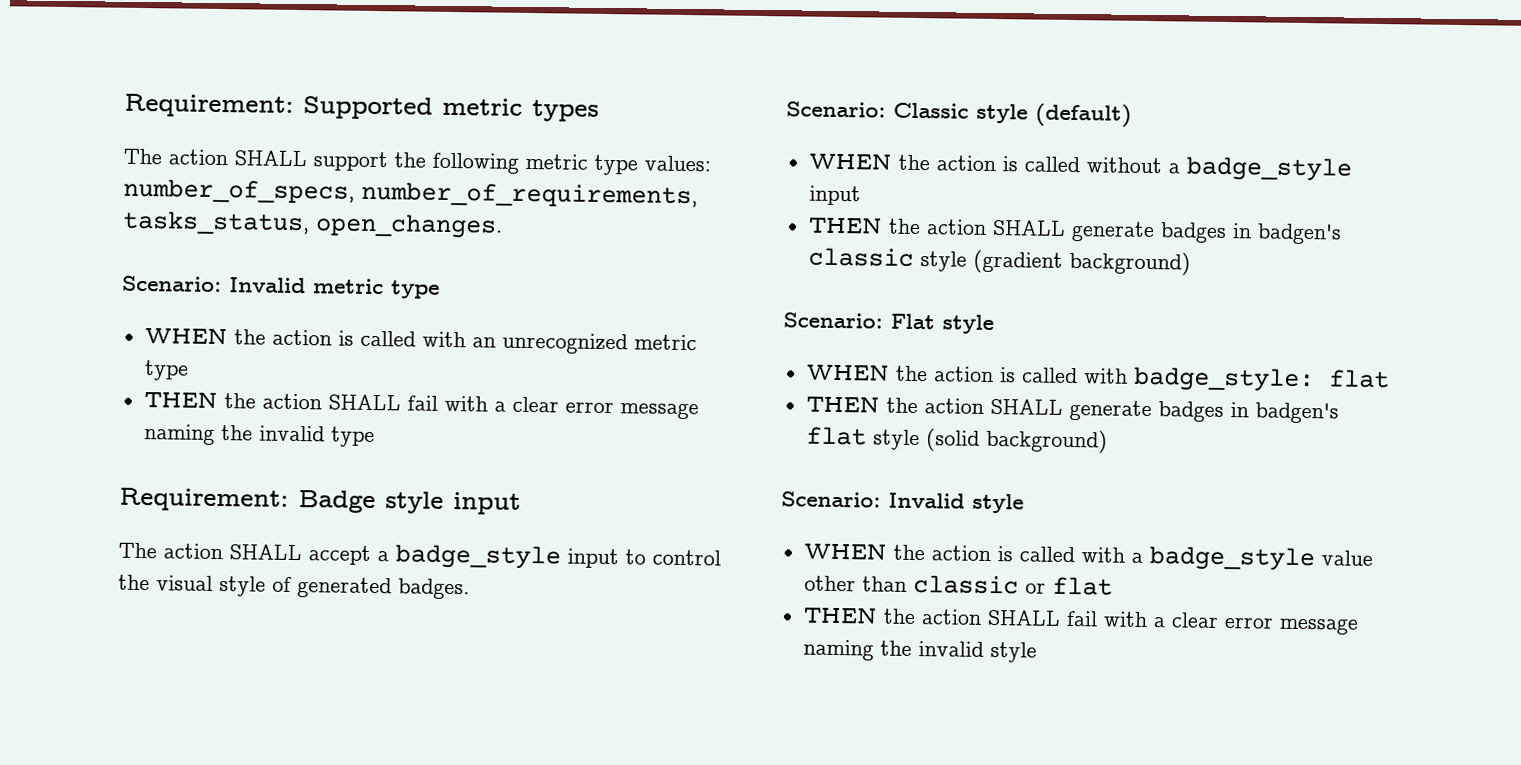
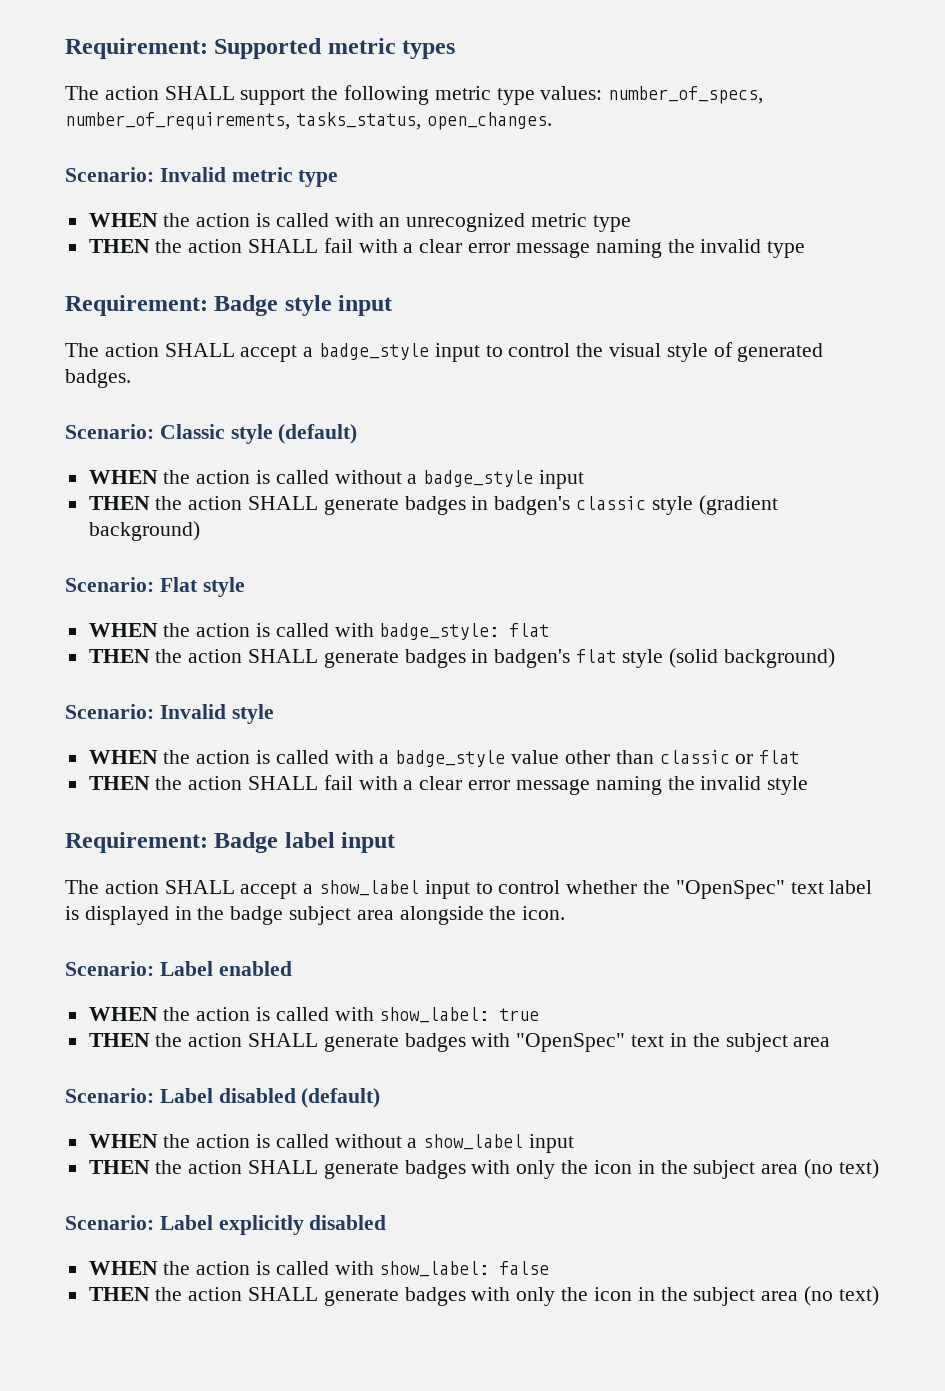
(1037, 652) none -> [65,832,396,853] [65,880,873,899] [65,906,566,925] [65,961,292,976] [88,1007,540,1023] [88,1033,831,1052] [65,1088,381,1108] [88,1134,575,1153] [88,1159,879,1179] [65,1215,387,1235] [88,1261,550,1277] [88,1286,879,1306] // Requirement: Badge label input // The action SHALL accept a show_label input to control whether the "OpenSpec" text label is displayed in the badge subject area alongside the icon. // Scenario: Label enabled // WHEN the action is called with show_label: true // THEN the action SHALL generate badges with "OpenSpec" text in the subject area // Scenario: Label disabled (default) // WHEN the action is called without a show_label input // THEN the action SHALL generate badges with only the icon in the subject area (no text) // Scenario: Label explicitly disabled // WHEN the action is called with show_label: false // THEN the action SHALL generate badges with only the icon in the subject area (no text)

